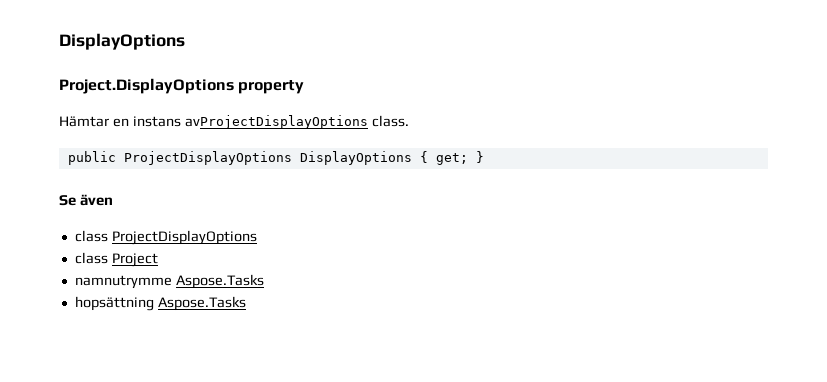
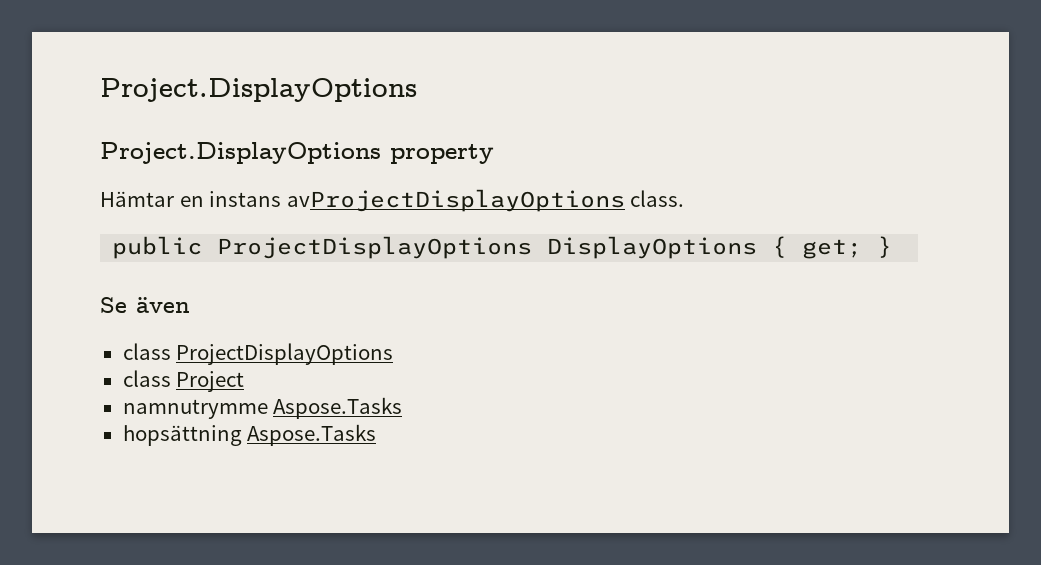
[59,33,185,50] DisplayOptions -> [100,78,417,102] Project.DisplayOptions

